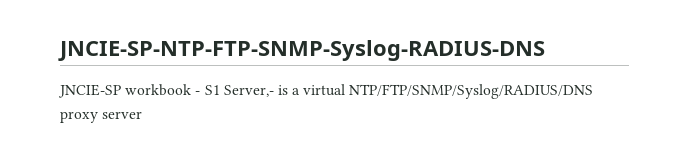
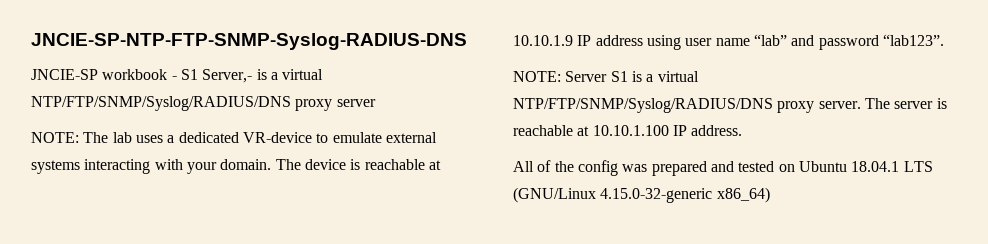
(143, 115) none -> [31,132,437,143] [31,159,441,174] [513,34,944,50] [513,71,699,82] [513,98,947,113] [513,125,743,136] [513,160,933,176] [513,187,770,203] // NOTE: The lab uses a dedicated VR-device to emulate external systems interacting with your domain. The device is reachable at 10.10.1.9 IP address using user name “lab” and password “lab123”. // NOTE: Server S1 is a virtual NTP/FTP/SNMP/Syslog/RADIUS/DNS proxy server. The server is reachable at 10.10.1.100 IP address. // All of the config was prepared and tested on Ubuntu 18.04.1 LTS (GNU/Linux 4.15.0-32-generic x86_64)

